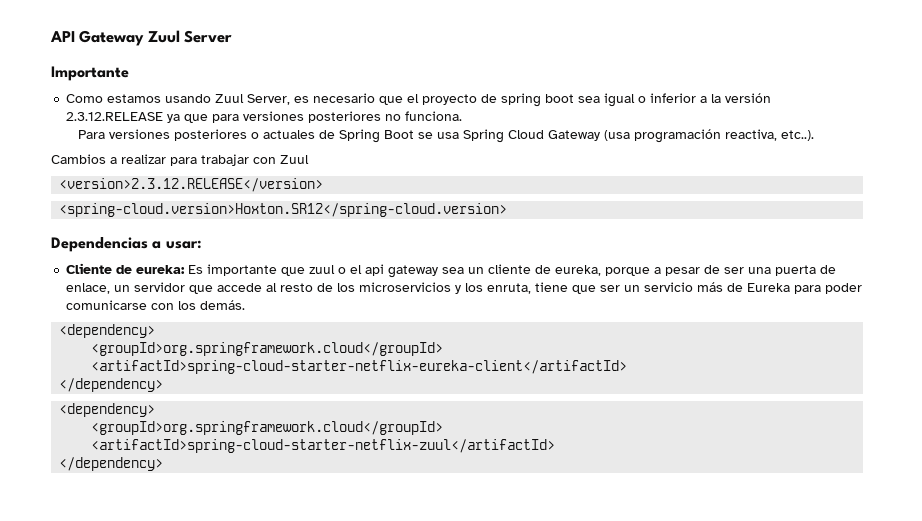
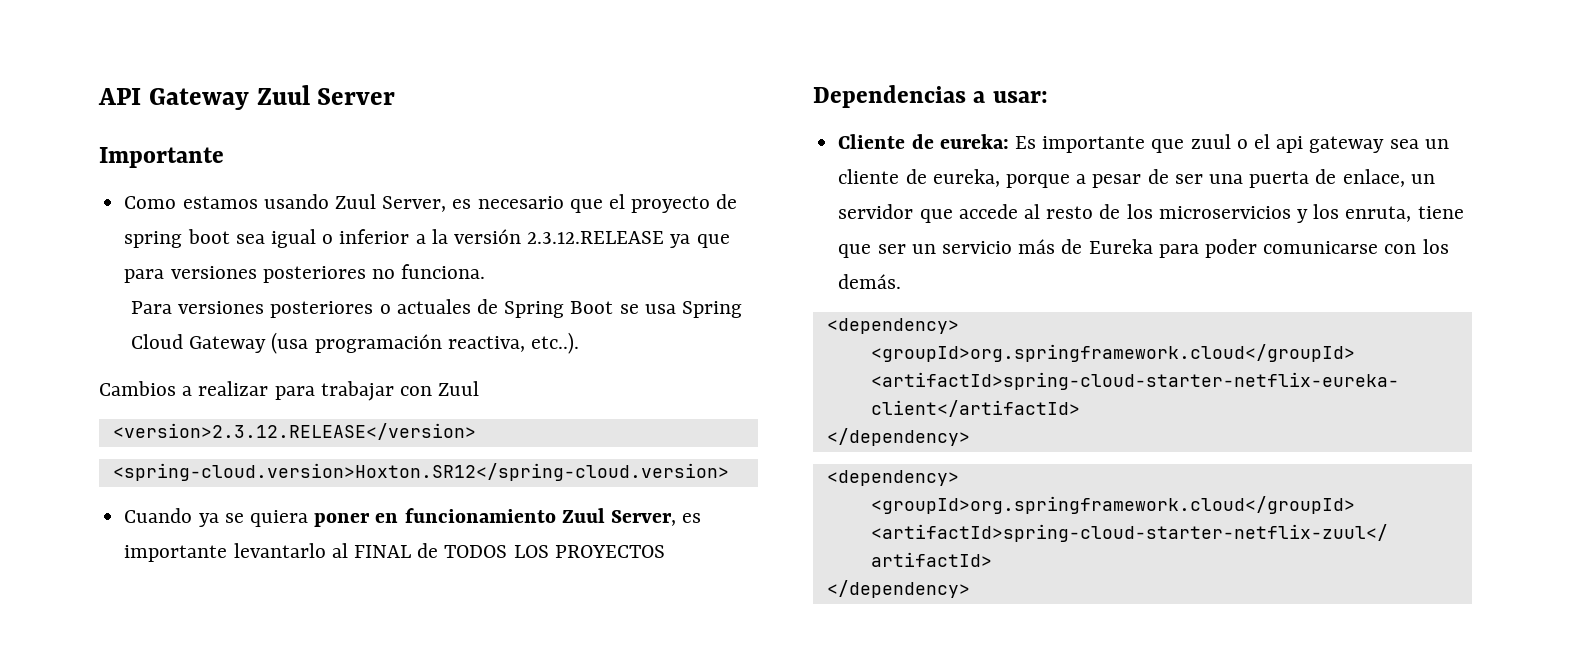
(508, 210) none -> [124,508,702,527] [124,543,665,562] // Cuando ya se quiera poner en funcionamiento Zuul Server, es importante levantarlo al FINAL de TODOS LOS PROYECTOS

